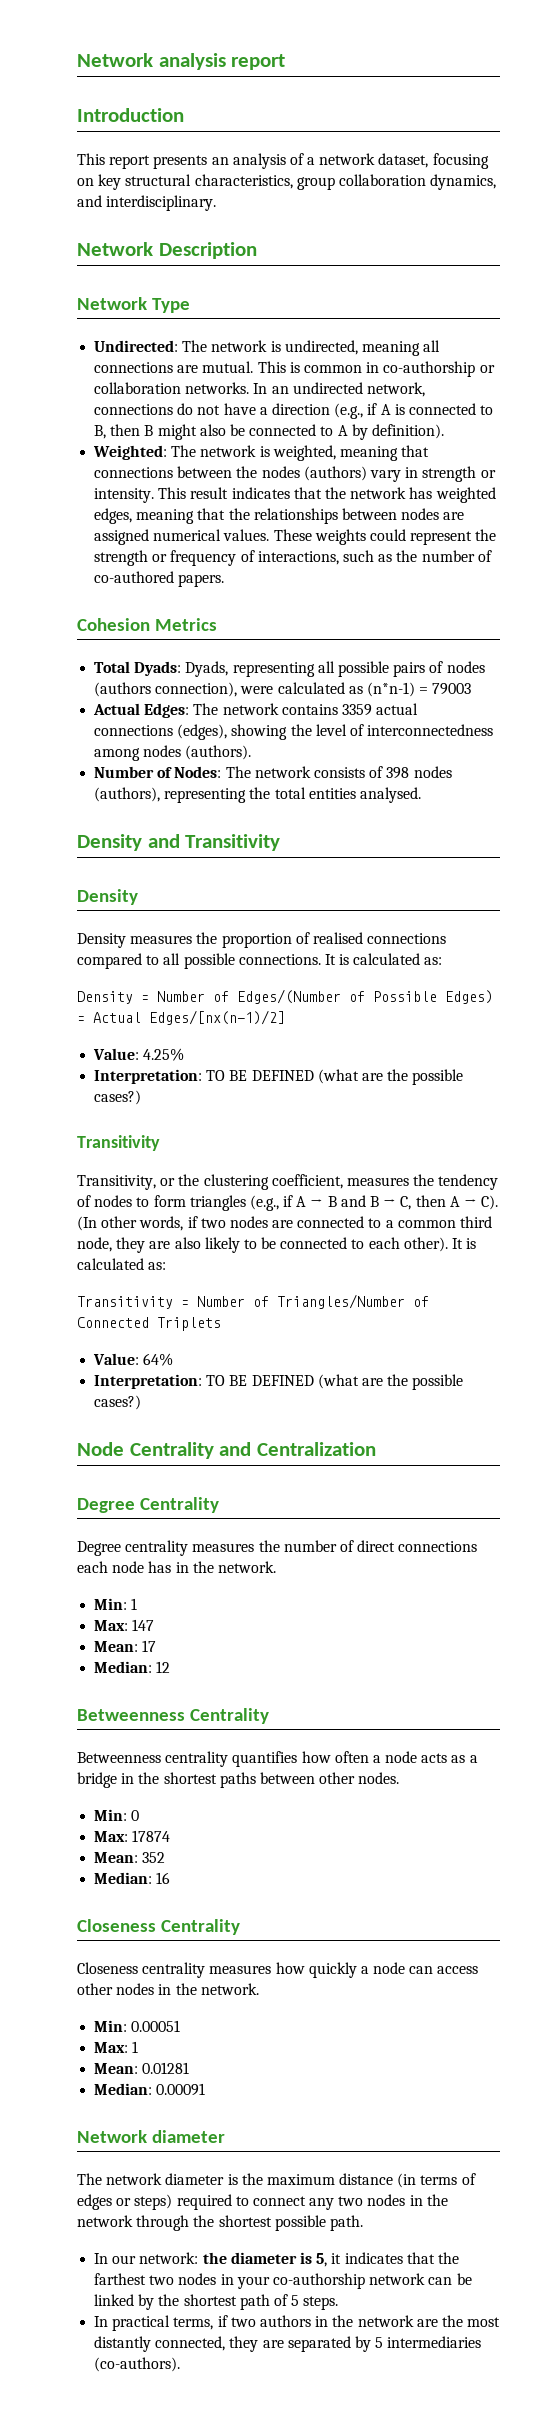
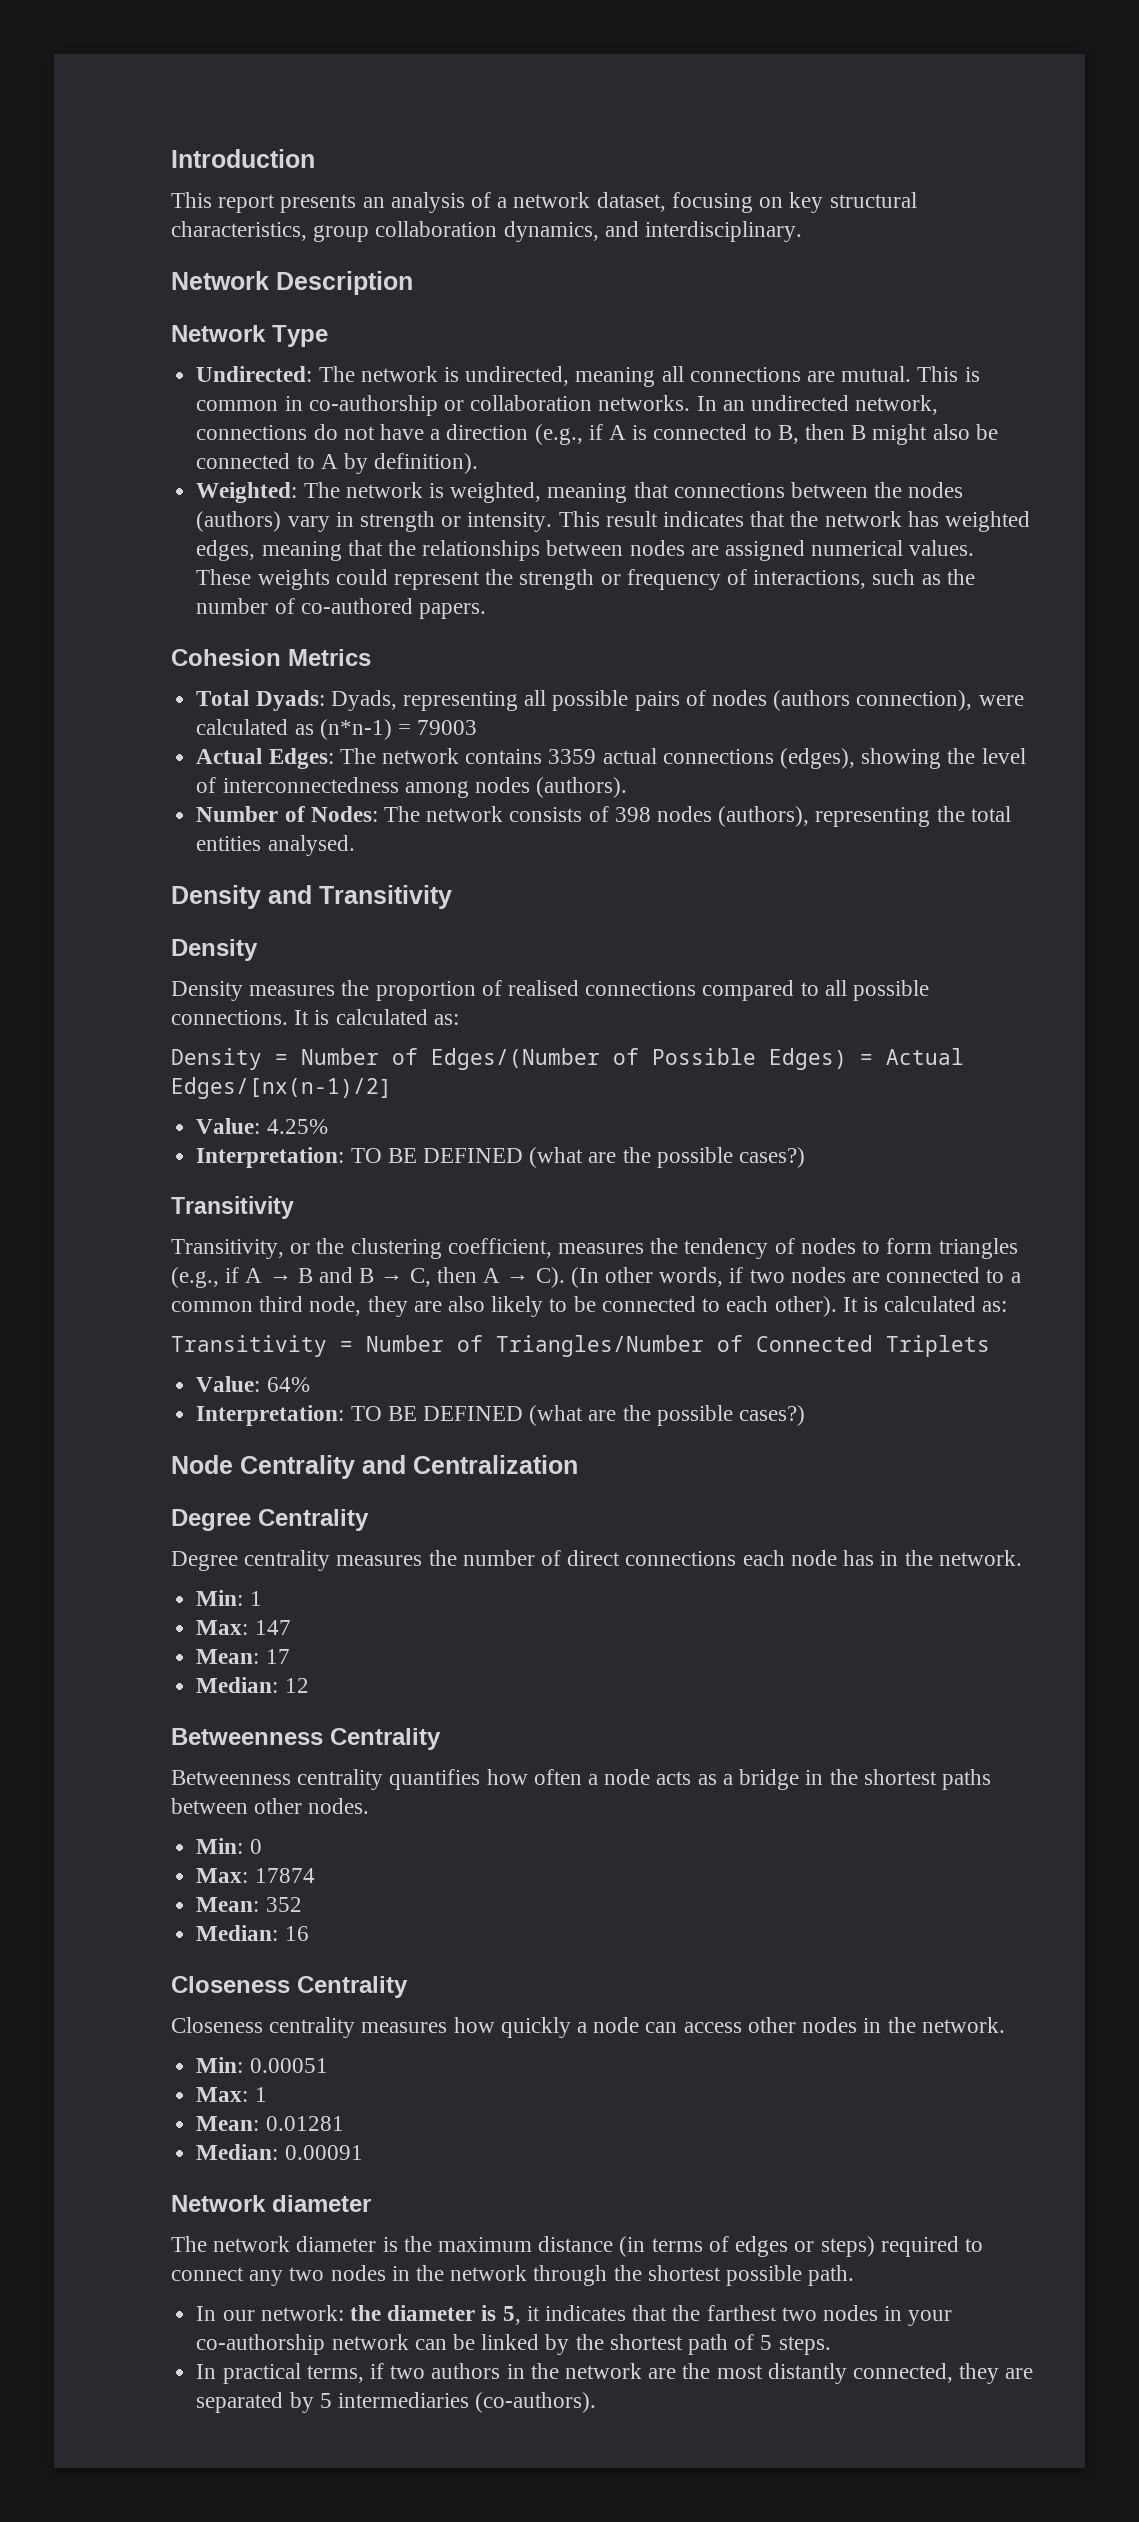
[77,53,286,70] Network analysis report // -> (171, 158) none

